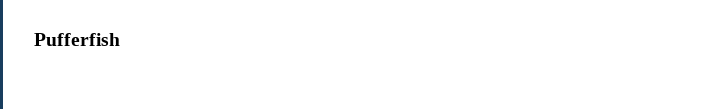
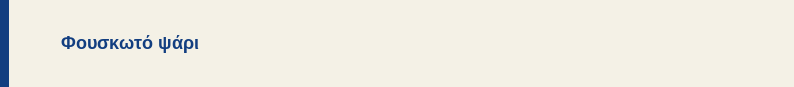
[34,33,120,46] Pufferfish -> [61,35,199,53] Φουσκωτό ψάρι

